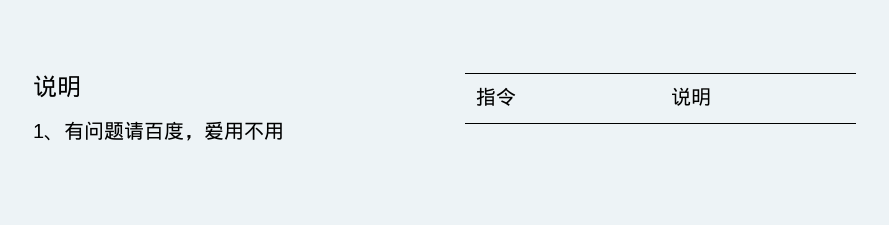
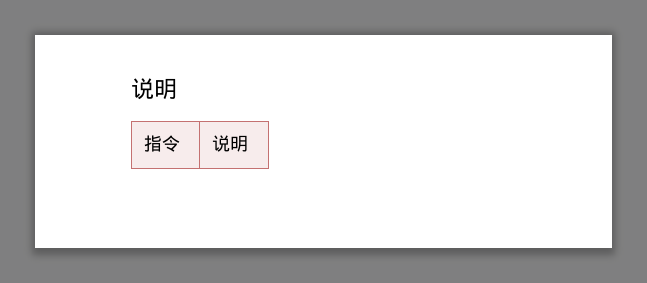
[33,75,81,98] [33,121,284,141] 说明 // 1、有问题请百度，爱用不用 -> [131,78,177,100] 说明

